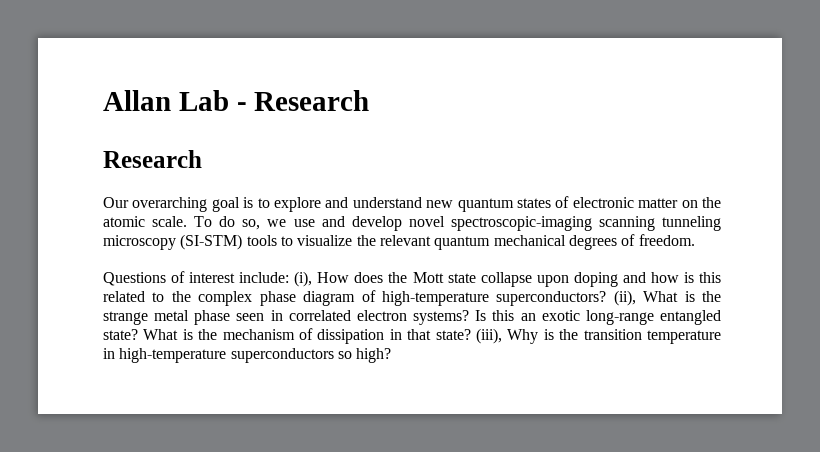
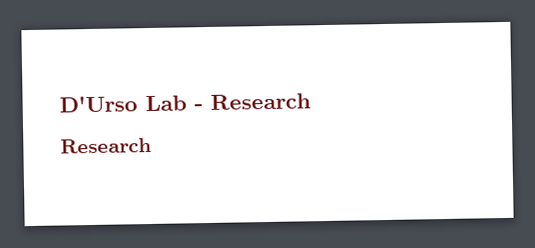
[103,90,171,111] Allan -> [59,95,138,113] D'Urso
[103,196,721,212] [103,216,722,231] [103,234,695,250] [103,271,721,287] [103,290,721,306] [103,310,721,325] [103,328,721,344] [103,348,392,363] // Our overarching goal is to explore and understand new quantum states of electronic matter on the atomic scale. To do so, we use and develop novel spectroscopic-imaging scanning tunneling microscopy (SI-STM) tools to visualize the relevant quantum mechanical degrees of freedom. // Questions of interest include: (i), How does the Mott state collapse upon doping and how is this related to the complex phase diagram of high-temperature superconductors? (ii), What is the strange metal phase seen in correlated electron systems? Is this an exotic long-range entangled state? What is the mechanism of dissipation in that state? (iii), Why is the transition temperature in high-temperature superconductors so high? -> (152, 145) none

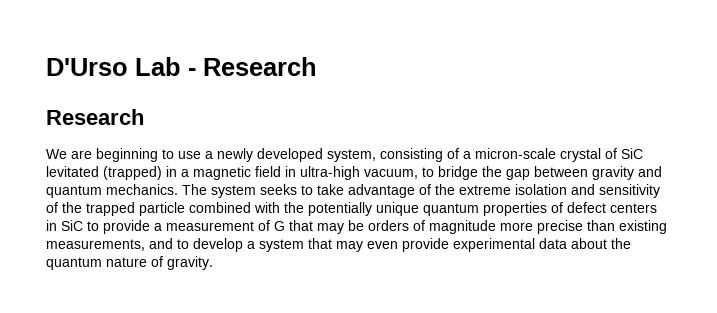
(152, 145) none -> [46,148,643,162] [46,166,662,180] [46,184,660,198] [46,202,657,216] [46,220,667,234] [46,238,631,252] [46,256,213,270] // We are beginning to use a newly developed system, consisting of a micron-scale crystal of SiC levitated (trapped) in a magnetic field in ultra-high vacuum, to bridge the gap between gravity and quantum mechanics. The system seeks to take advantage of the extreme isolation and sensitivity of the trapped particle combined with the potentially unique quantum properties of defect centers in SiC to provide a measurement of G that may be orders of magnitude more precise than existing measurements, and to develop a system that may even provide experimental data about the quantum nature of gravity.

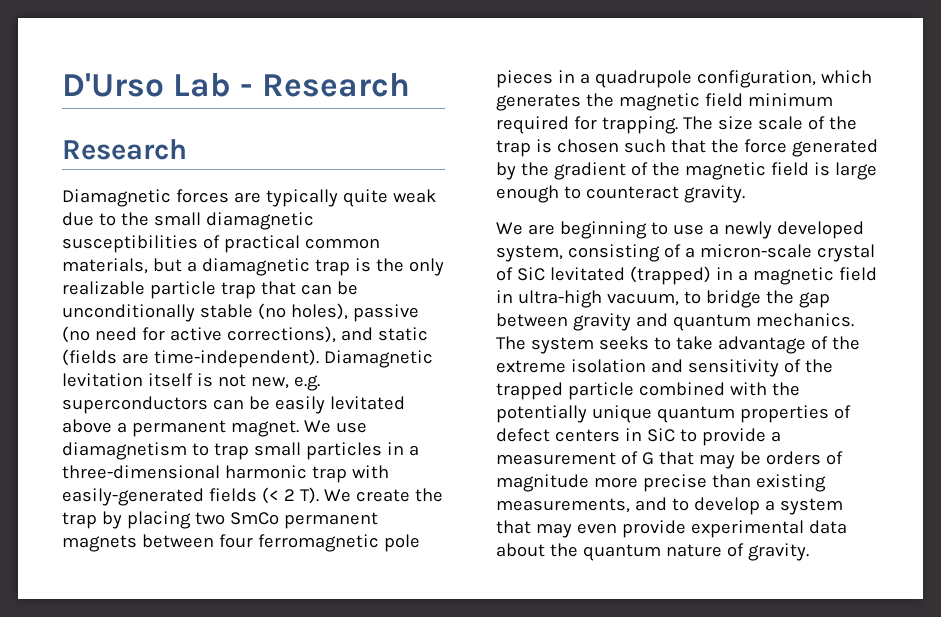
(144, 117) none -> [62,189,436,207] [62,212,314,230] [62,235,380,253] [62,258,444,276] [62,281,358,299] [62,303,419,322] [62,326,428,343] [62,349,433,368] [62,373,320,391] [62,396,405,414] [62,419,367,437] [62,442,419,460] [62,465,389,483] [62,487,443,506] [62,511,378,529] [62,534,420,552] [496,70,872,88] [496,93,833,111] [496,116,857,134] [496,139,878,157] [496,162,877,180] [496,185,745,203] // Diamagnetic forces are typically quite weak due to the small diamagnetic susceptibilities of practical common materials, but a diamagnetic trap is the only realizable particle trap that can be unconditionally stable (no holes), passive (no need for active corrections), and static (fields are time-independent). Diamagnetic levitation itself is not new, e.g. superconductors can be easily levitated above a permanent magnet. We use diamagnetism to trap small particles in a three-dimensional harmonic trap with easily-generated fields (< 2 T). We create the trap by placing two SmCo permanent magnets between four ferromagnetic pole pieces in a quadrupole configuration, which generates the magnetic field minimum required for trapping. The size scale of the trap is chosen such that the force generated by the gradient of the magnetic field is large enough to counteract gravity.

